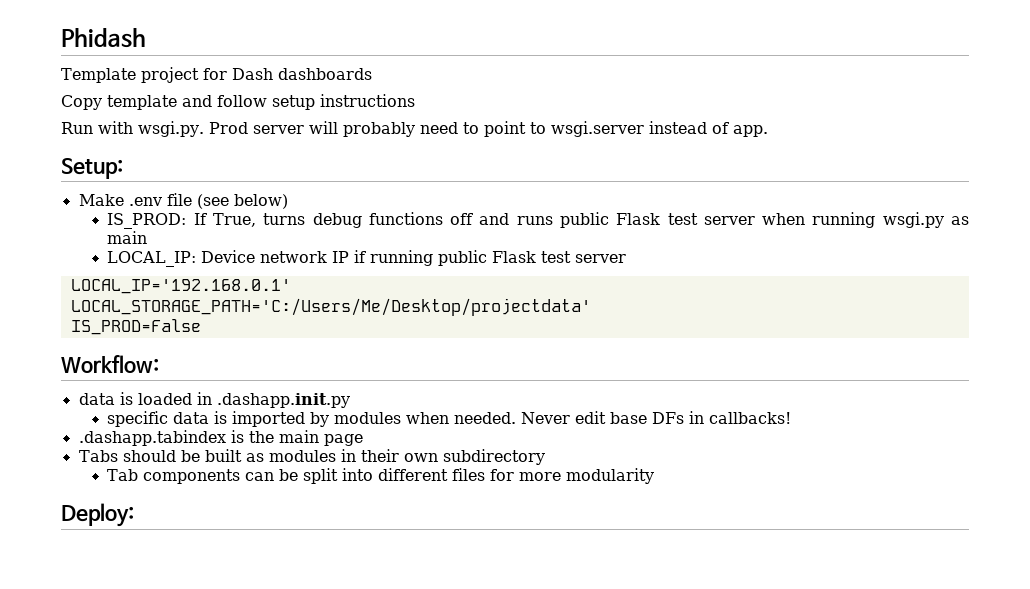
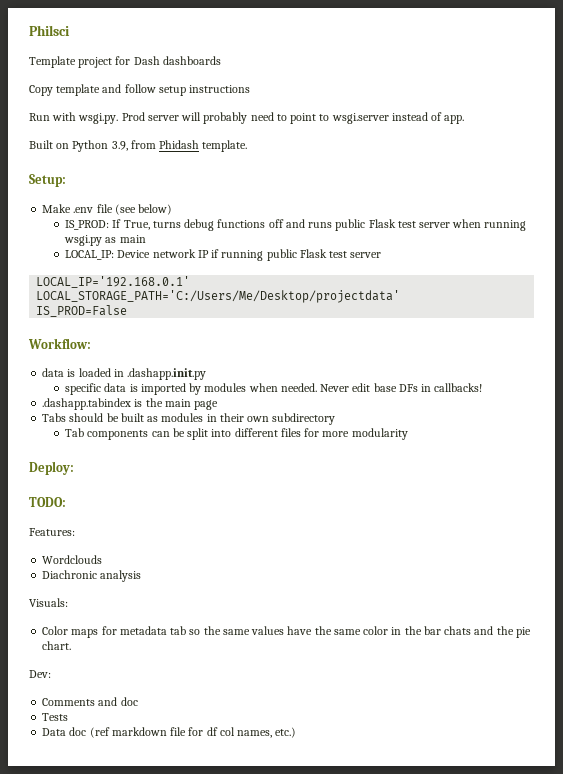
[61,28,146,48] Phidash -> [29,25,70,36] Philsci
(768, 131) none -> [29,140,248,152] // Built on Python 3.9, from Phidash template.
(134, 515) none -> [29,497,66,507] [29,528,75,536] [42,555,103,564] [42,570,142,582] [29,598,68,607] [42,626,531,638] [42,641,72,650] [29,670,51,678] [42,697,138,706] [42,713,69,721] [42,727,297,738] // TODO: // Features: // Wordclouds // Diachronic analysis // Visuals: // Color maps for metadata tab so the same values have the same color in the bar chats and the pie chart. // Dev: // Comments and doc // Tests // Data doc (ref markdown file for df col names, etc.)

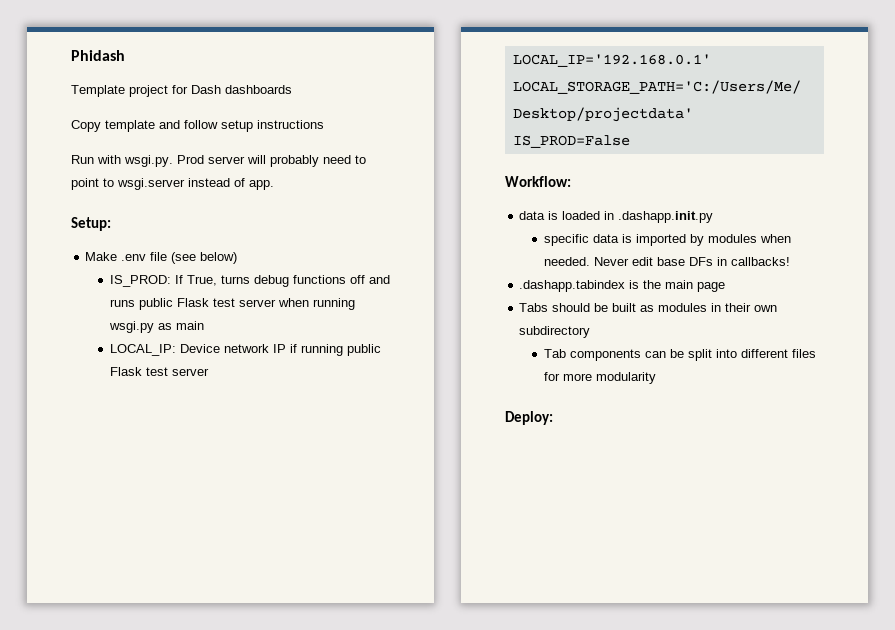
[29,25,70,36] Philsci -> [71,50,125,61] Phidash
[29,140,248,152] // Built on Python 3.9, from Phidash template. -> (274, 185) none
[29,497,66,507] [29,528,75,536] [42,555,103,564] [42,570,142,582] [29,598,68,607] [42,626,531,638] [42,641,72,650] [29,670,51,678] [42,697,138,706] [42,713,69,721] [42,727,297,738] // TODO: // Features: // Wordclouds // Diachronic analysis // Visuals: // Color maps for metadata tab so the same values have the same color in the bar chats and the pie chart. // Dev: // Comments and doc // Tests // Data doc (ref markdown file for df col names, etc.) -> (553, 418) none

